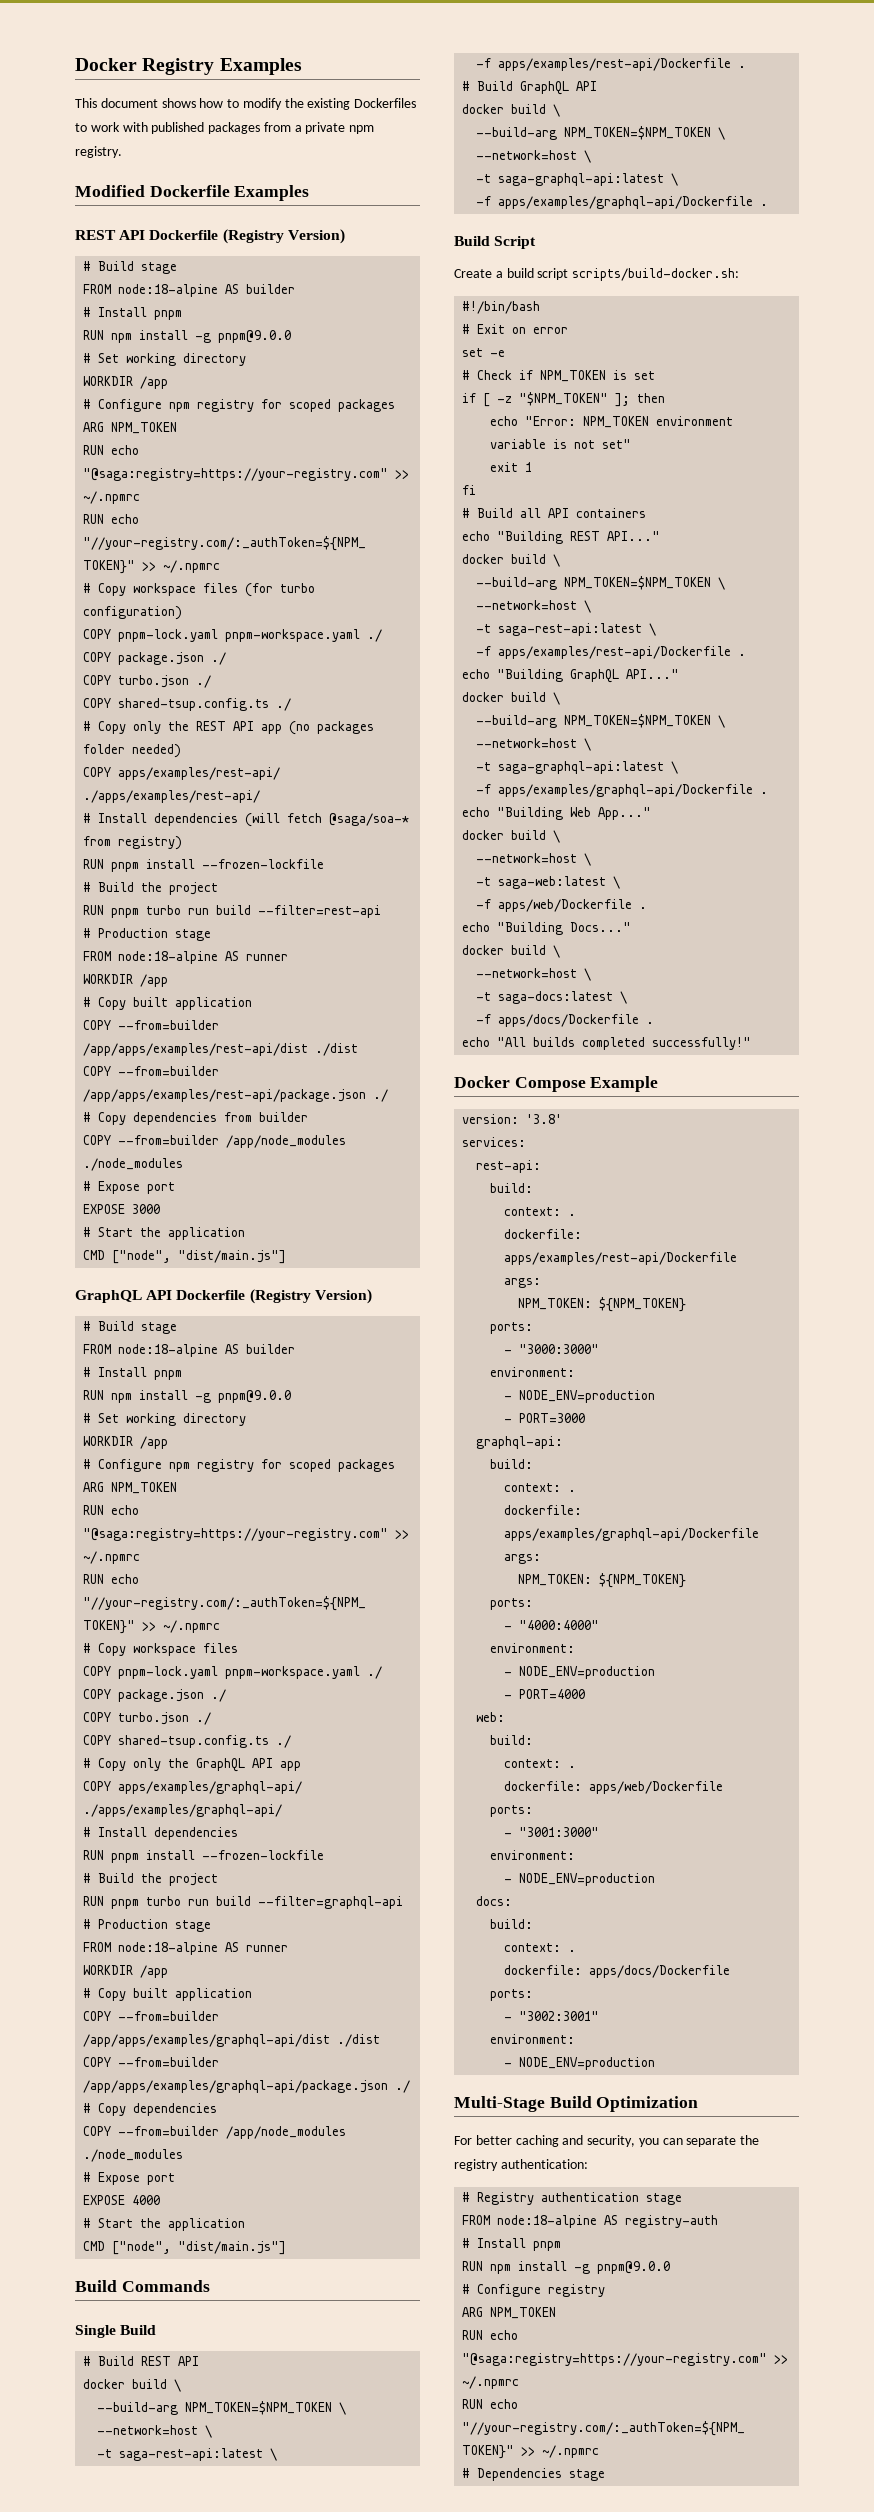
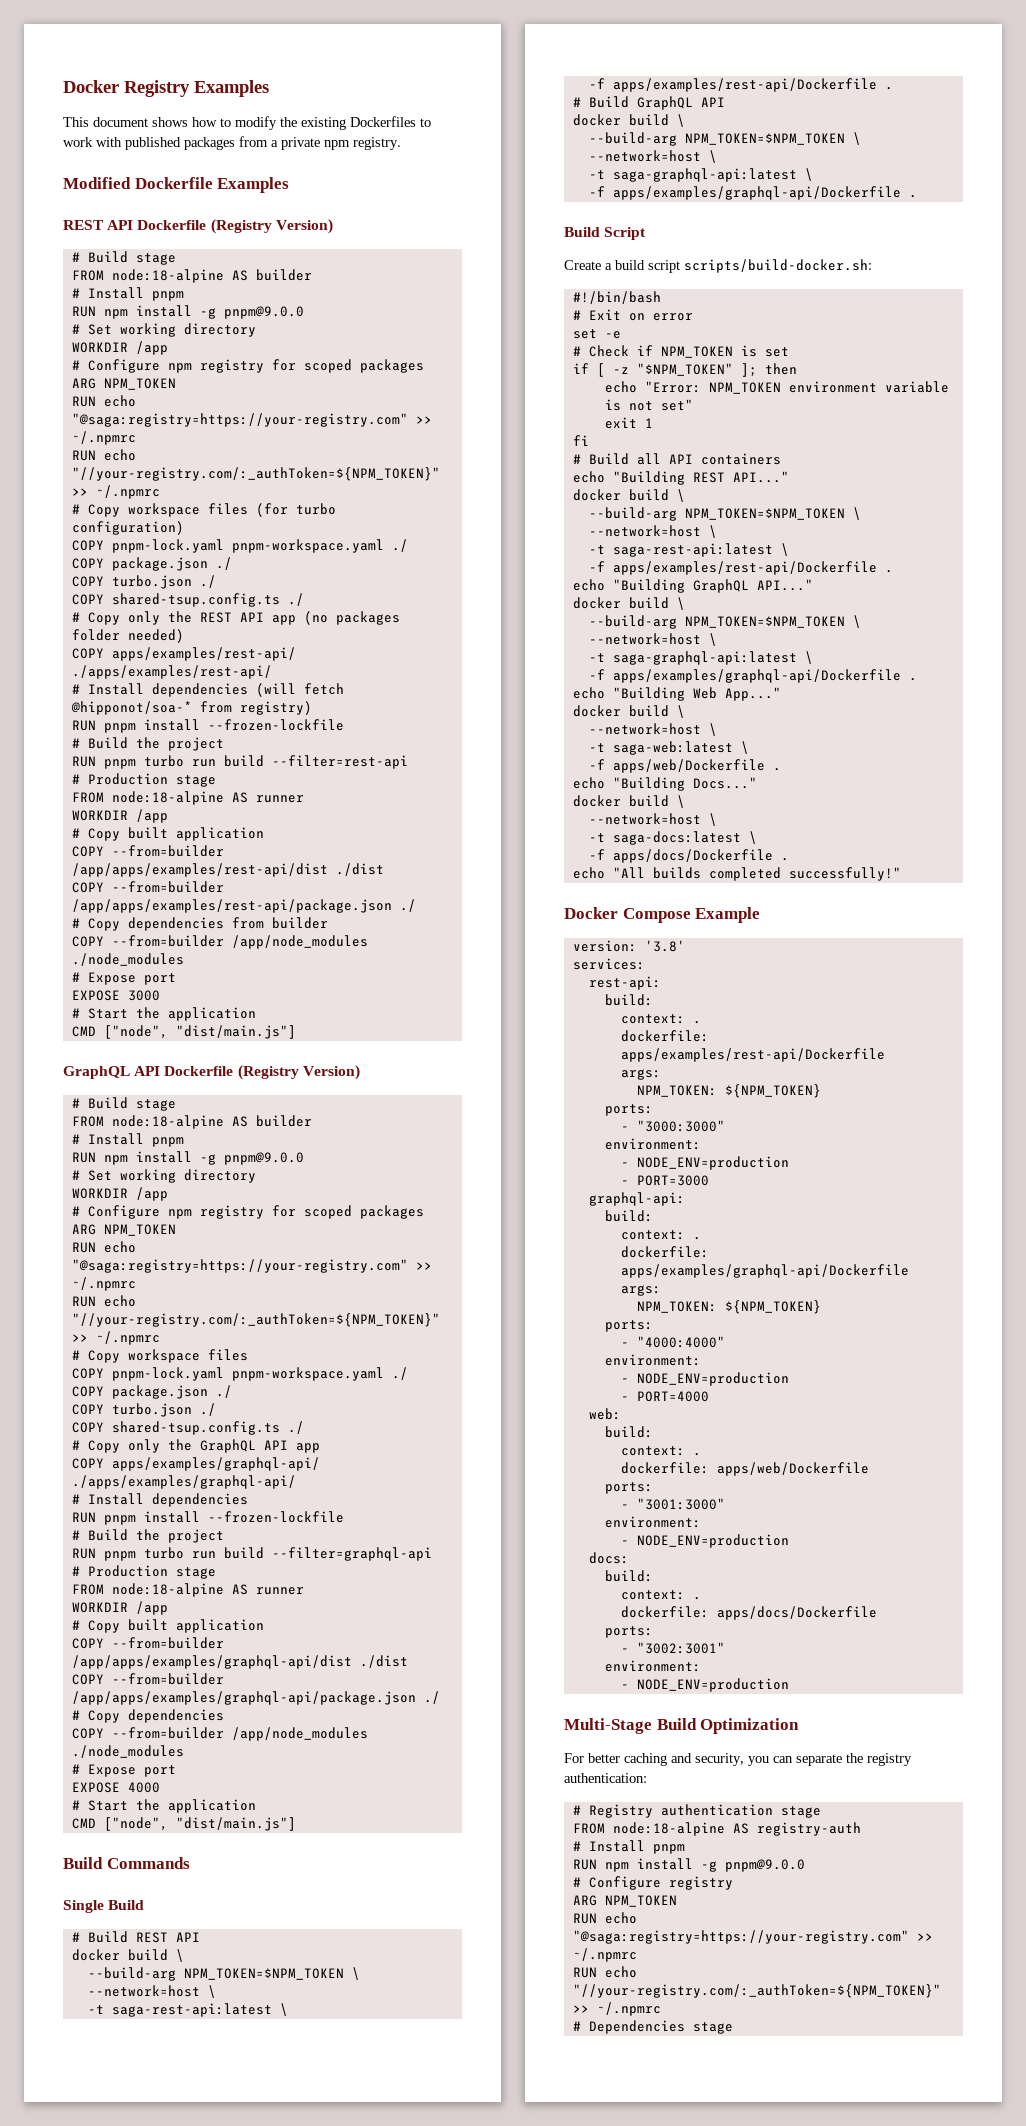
[329,813,410,826] @saga/soa-* -> [70,701,192,715] @hipponot/soa-*

